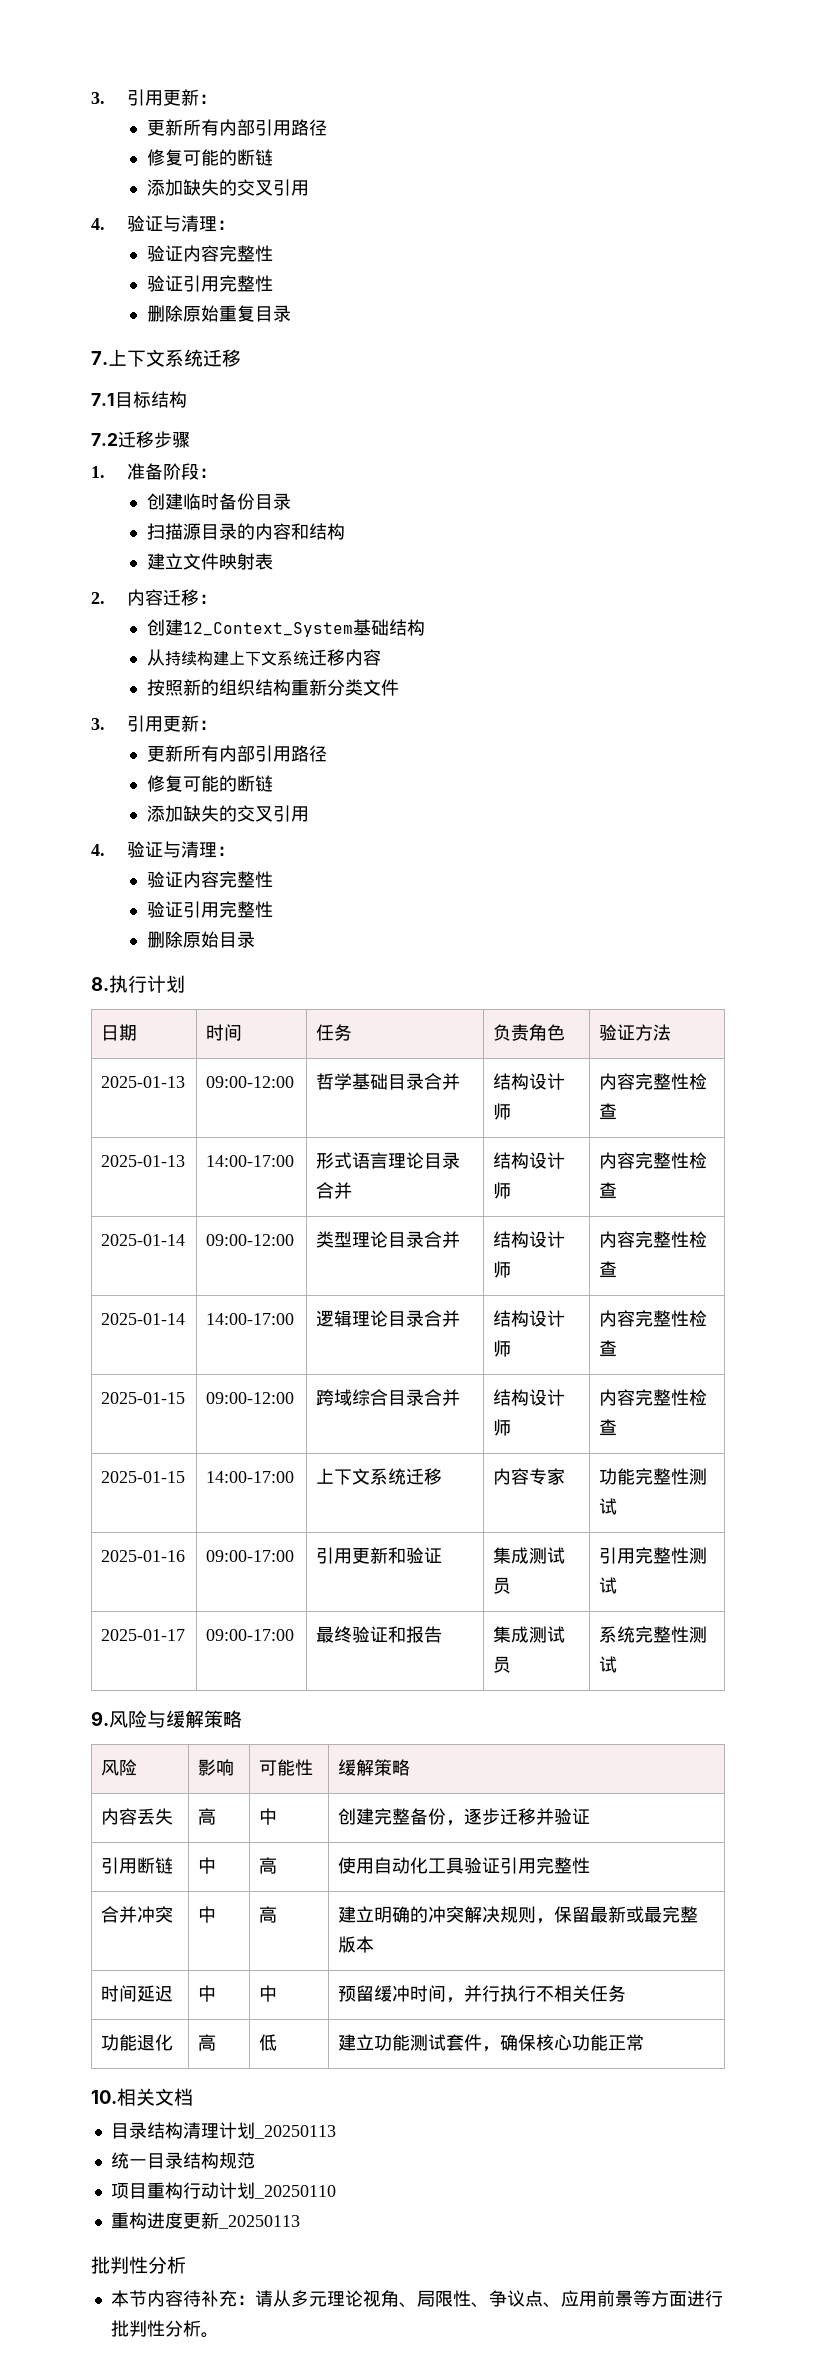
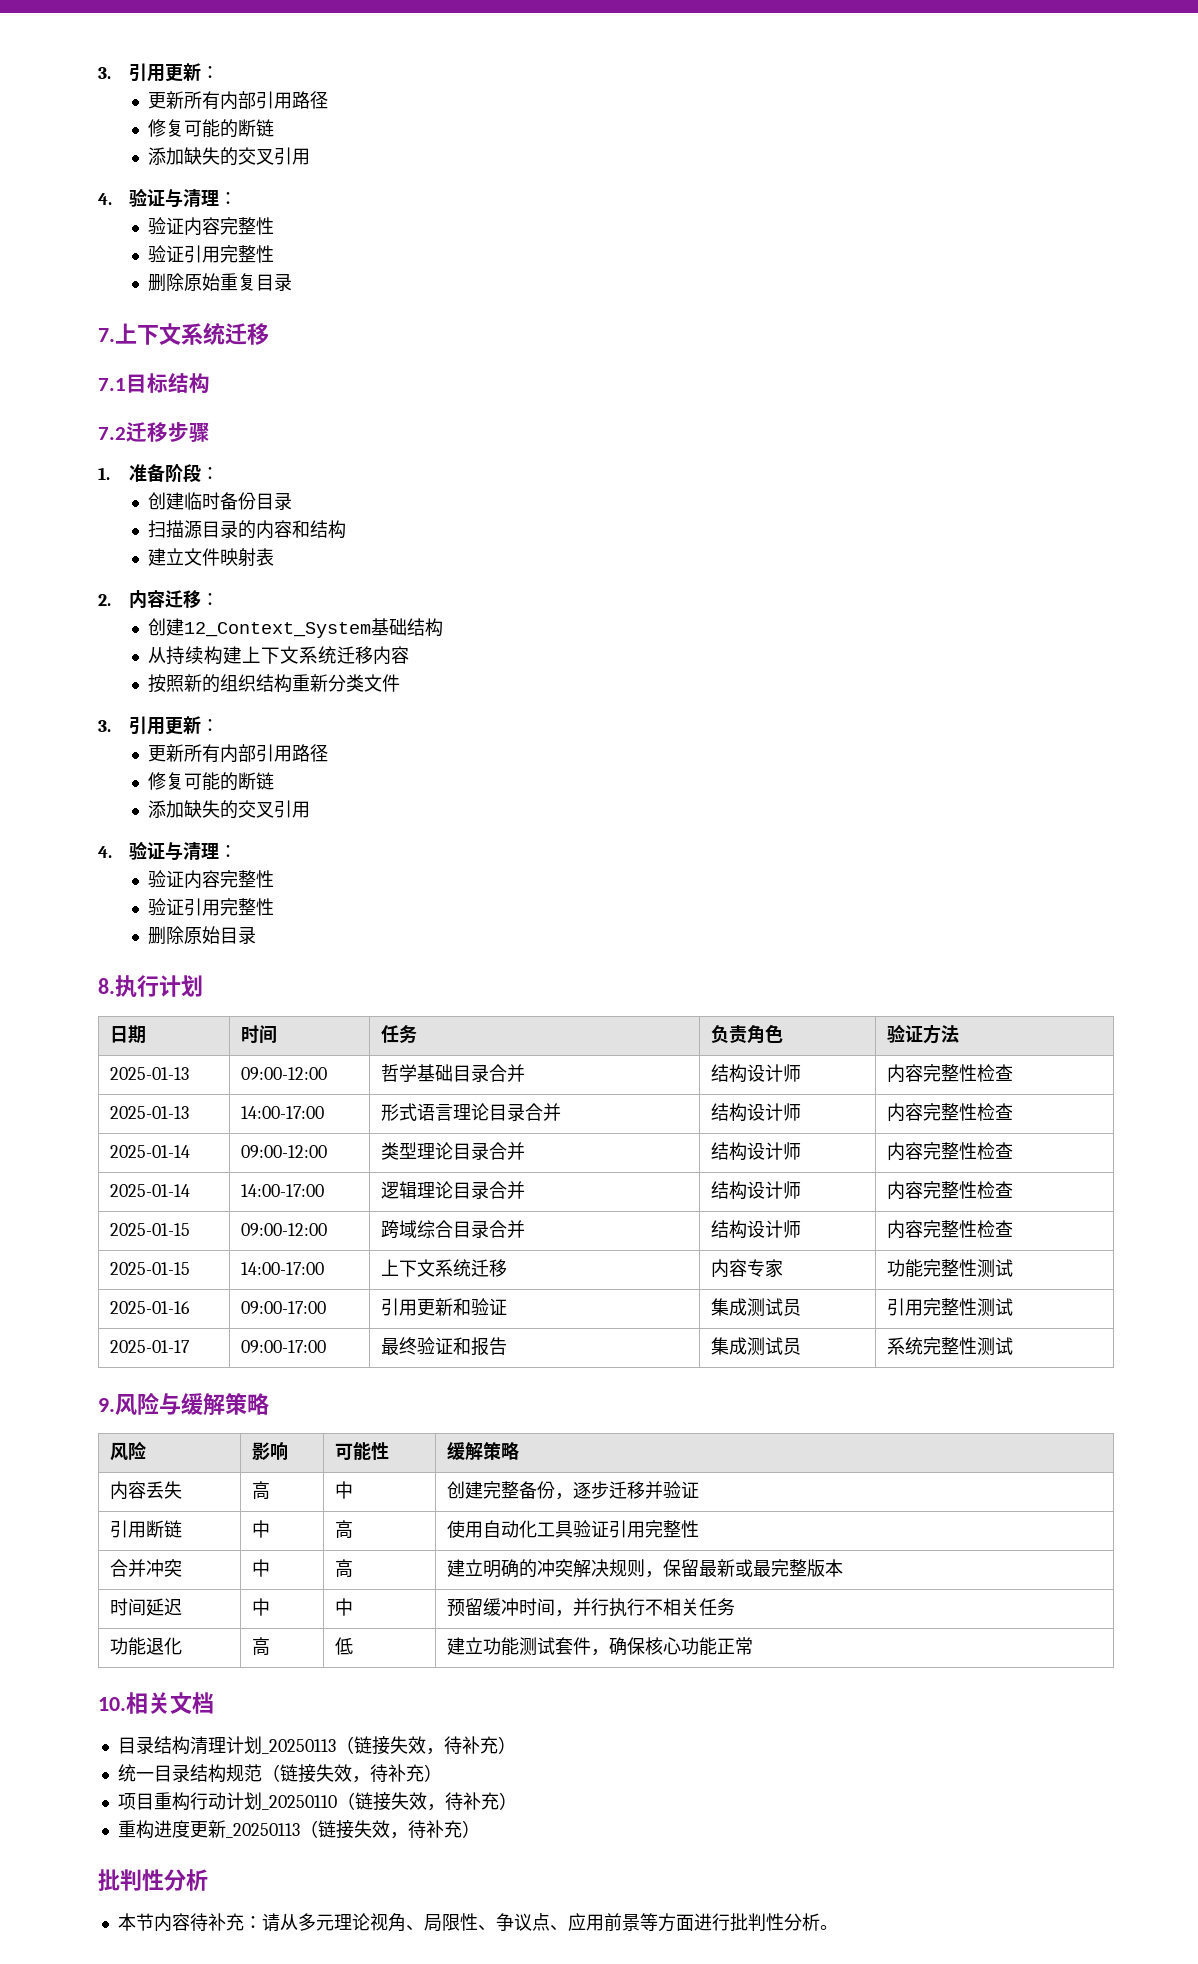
(336, 2132) none -> [335,1736,516,1755] （链接失效，待补充）
(255, 2160) none -> [261,1764,442,1783] （链接失效，待补充）
(336, 2192) none -> [336,1792,517,1811] （链接失效，待补充）
(300, 2222) none -> [299,1820,480,1839] （链接失效，待补充）

